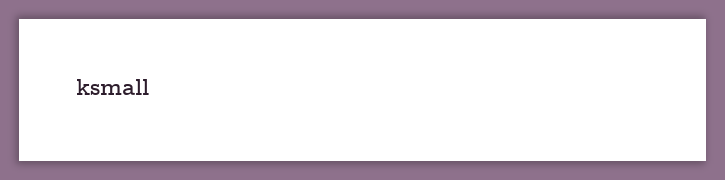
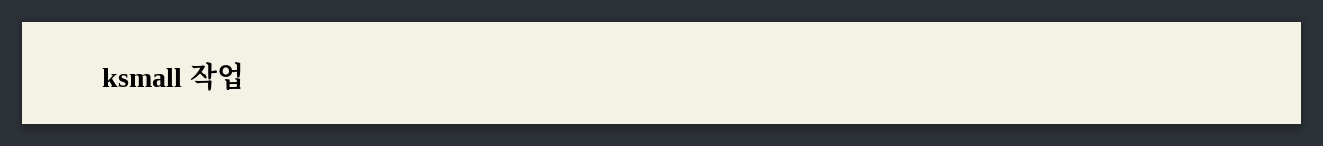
(149, 87) none -> [189,62,244,91] 작업

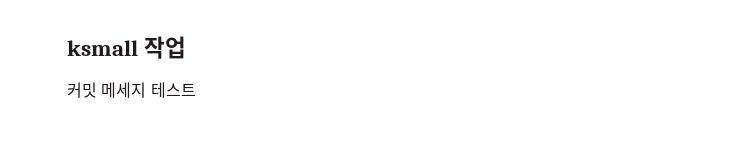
(244, 76) none -> [67,82,196,98] // 커밋 메세지 테스트

